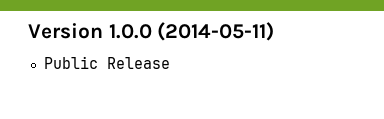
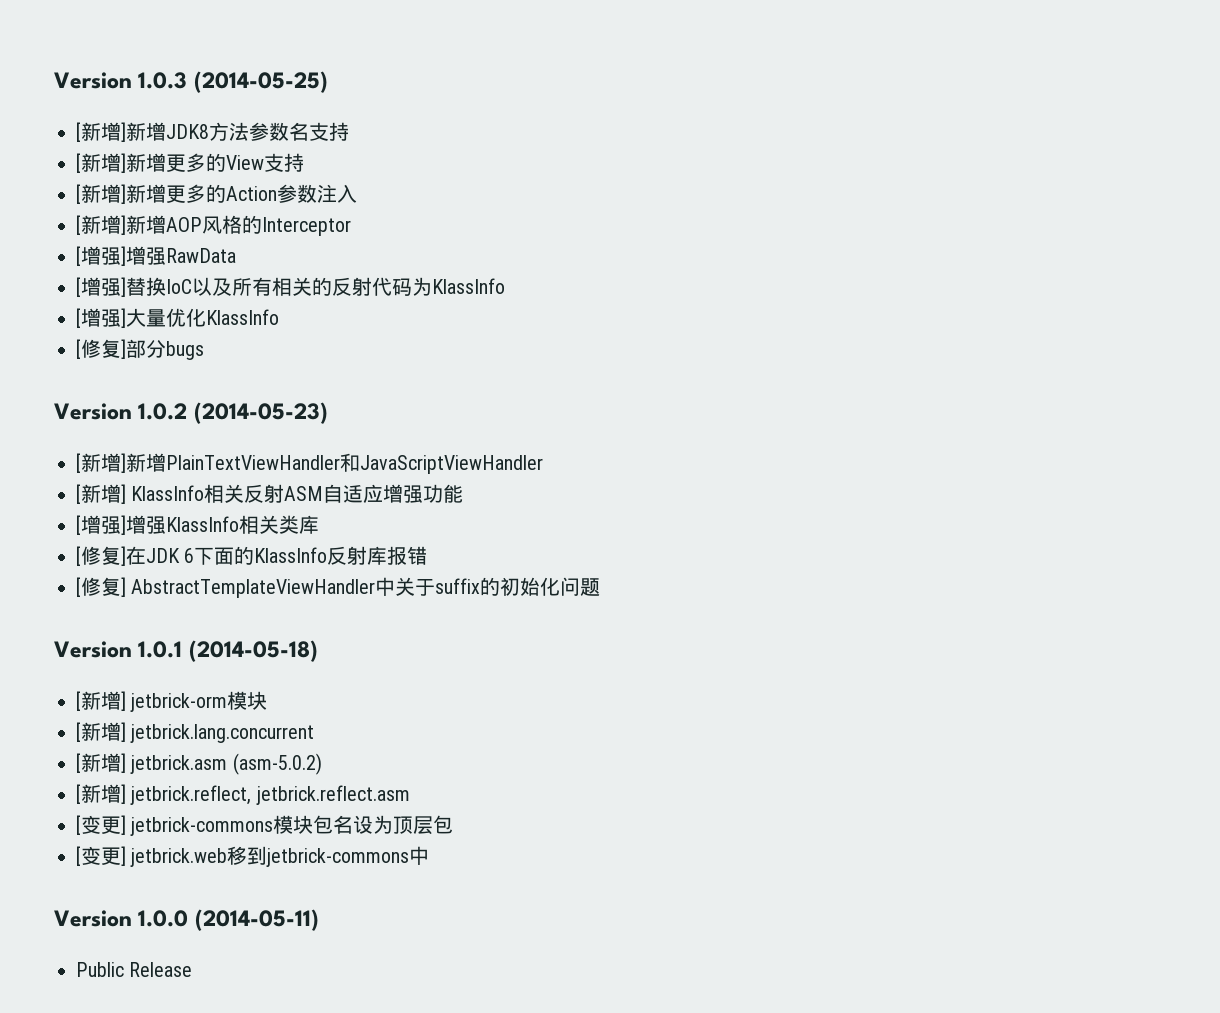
[28,23,103,39] Version -> [54,71,328,93] [76,122,349,142] [76,153,304,173] [76,184,357,204] [76,215,351,236] [76,246,236,266] [76,277,505,297] [76,308,279,328] [76,339,204,360] [54,402,328,424] [76,453,543,474] [76,484,464,504] [76,515,319,535] [76,546,428,566] [76,577,601,598] [54,640,318,662] [76,691,268,712] [76,722,315,743] [76,753,322,775] [76,784,410,805] [76,815,454,836] [76,846,430,867] [54,910,132,927] Version 1.0.3 (2014-05-25) // [新增]新增JDK8方法参数名支持 // [新增]新增更多的View支持 // [新增]新增更多的Action参数注入 // [新增]新增AOP风格的Interceptor // [增强]增强RawData // [增强]替换IoC以及所有相关的反射代码为KlassInfo // [增强]大量优化KlassInfo // [修复]部分bugs // Version 1.0.2 (2014-05-23) // [新增]新增PlainTextViewHandler和JavaScriptViewHandler // [新增] KlassInfo相关反射ASM自适应增强功能 // [增强]增强KlassInfo相关类库 // [修复]在JDK 6下面的KlassInfo反射库报错 // [修复] AbstractTemplateViewHandler中关于suffix的初始化问题 // Version 1.0.1 (2014-05-18) // [新增] jetbrick-orm模块 // [新增] jetbrick.lang.concurrent // [新增] jetbrick.asm (asm-5.0.2) // [新增] jetbrick.reflect, jetbrick.reflect.asm // [变更] jetbrick-commons模块包名设为顶层包 // [变更] jetbrick.web移到jetbrick-commons中 // Version

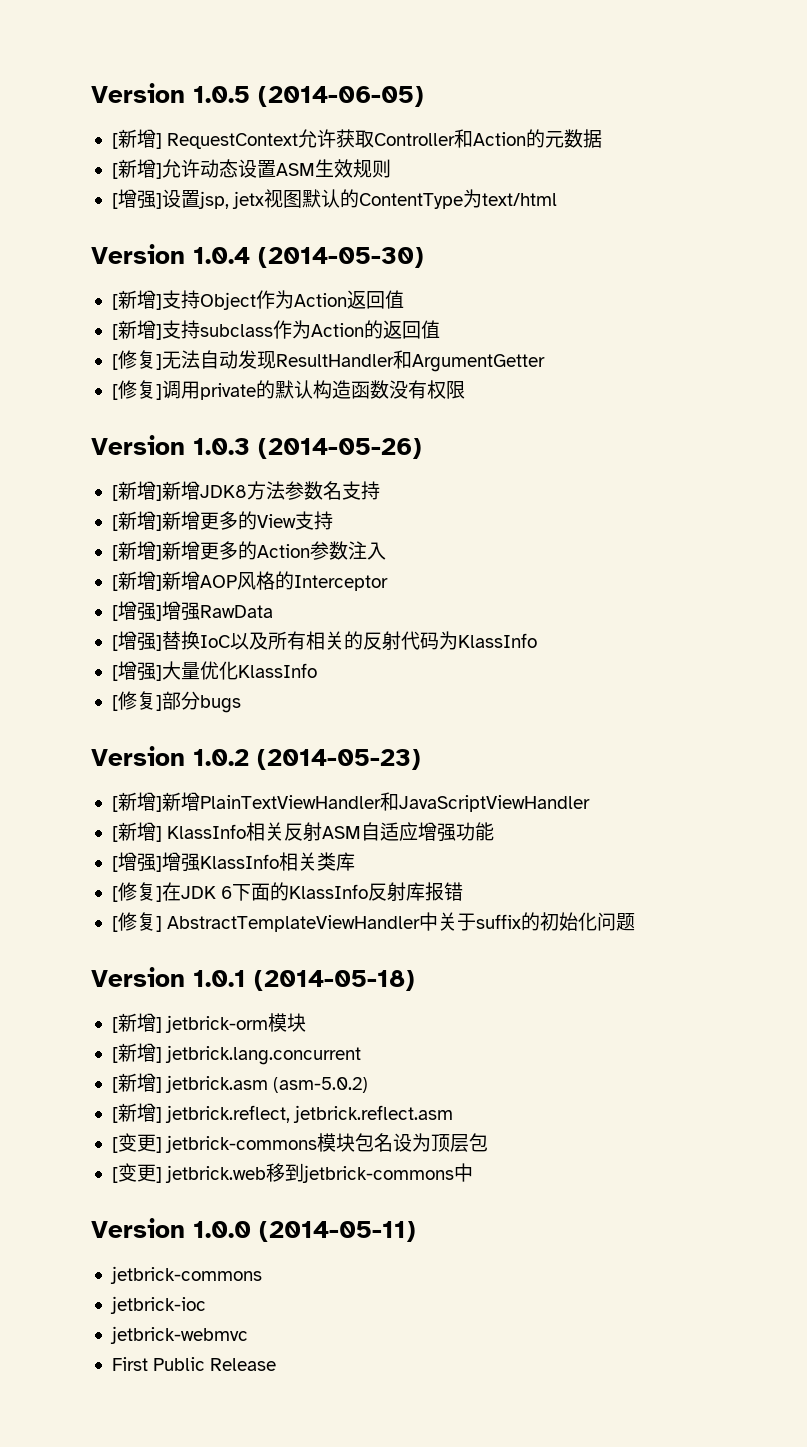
[54,71,328,93] Version 1.0.3 (2014-05-25) -> [91,83,424,107] [111,129,603,149] [111,159,391,179] [111,189,558,209] [91,244,424,268] [111,290,404,310] [111,320,440,340] [111,350,545,372] [111,380,465,400] [91,435,422,459] Version 1.0.5 (2014-06-05) // [新增] RequestContext允许获取Controller和Action的元数据 // [新增]允许动态设置ASM生效规则 // [增强]设置jsp, jetx视图默认的ContentType为text/html // Version 1.0.4 (2014-05-30) // [新增]支持Object作为Action返回值 // [新增]支持subclass作为Action的返回值 // [修复]无法自动发现ResultHandler和ArgumentGetter // [修复]调用private的默认构造函数没有权限 // Version 1.0.3 (2014-05-26)
(319, 920) none -> [109,1266,262,1284] [109,1296,206,1314] [109,1326,248,1344] [111,1357,148,1371] jetbrick-commons // jetbrick-ioc // jetbrick-webmvc // First

